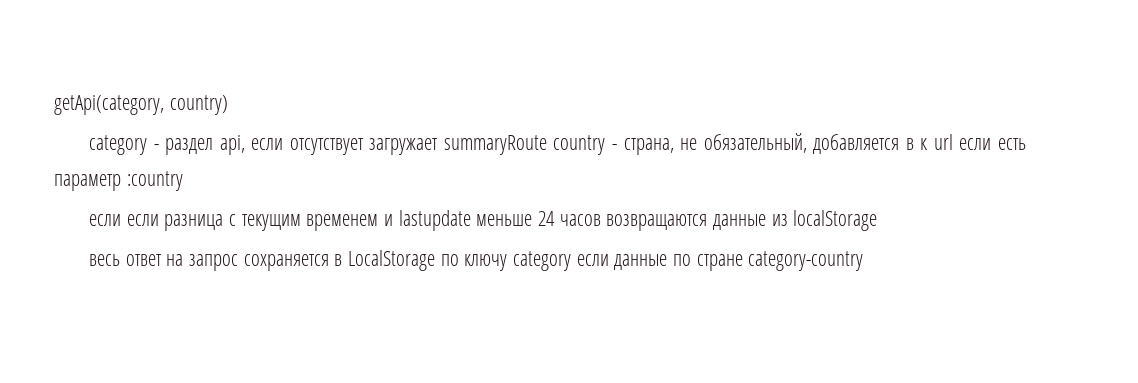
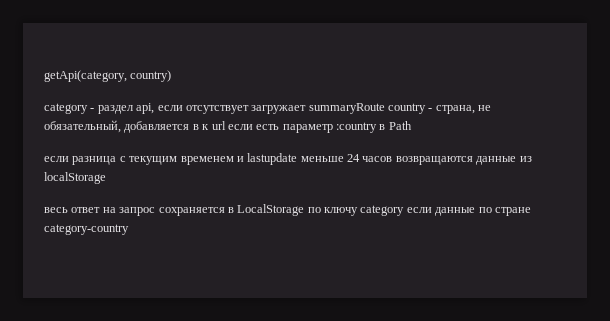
[89,214,159,226] // если если -> [379,121,412,130] [44,156,69,162] в Path // если

